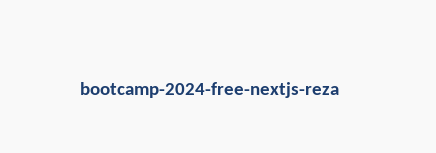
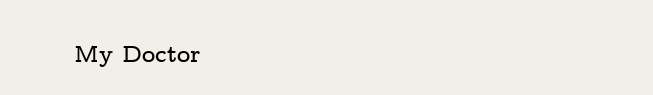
[80,82,339,98] bootcamp-2024-free-nextjs-reza -> [74,45,200,67] My Doctor

